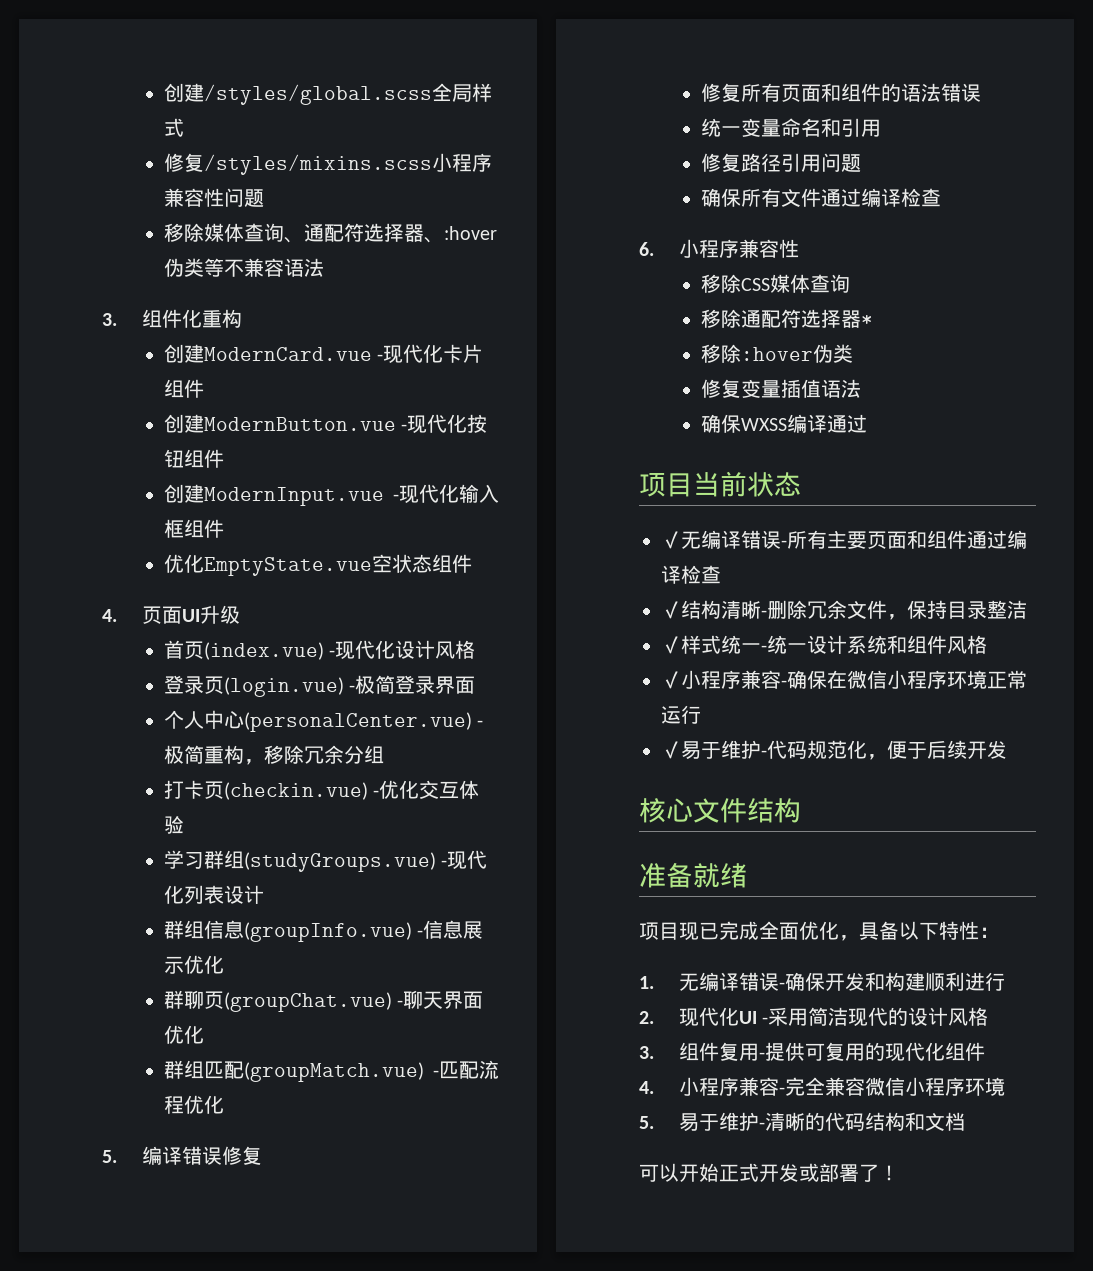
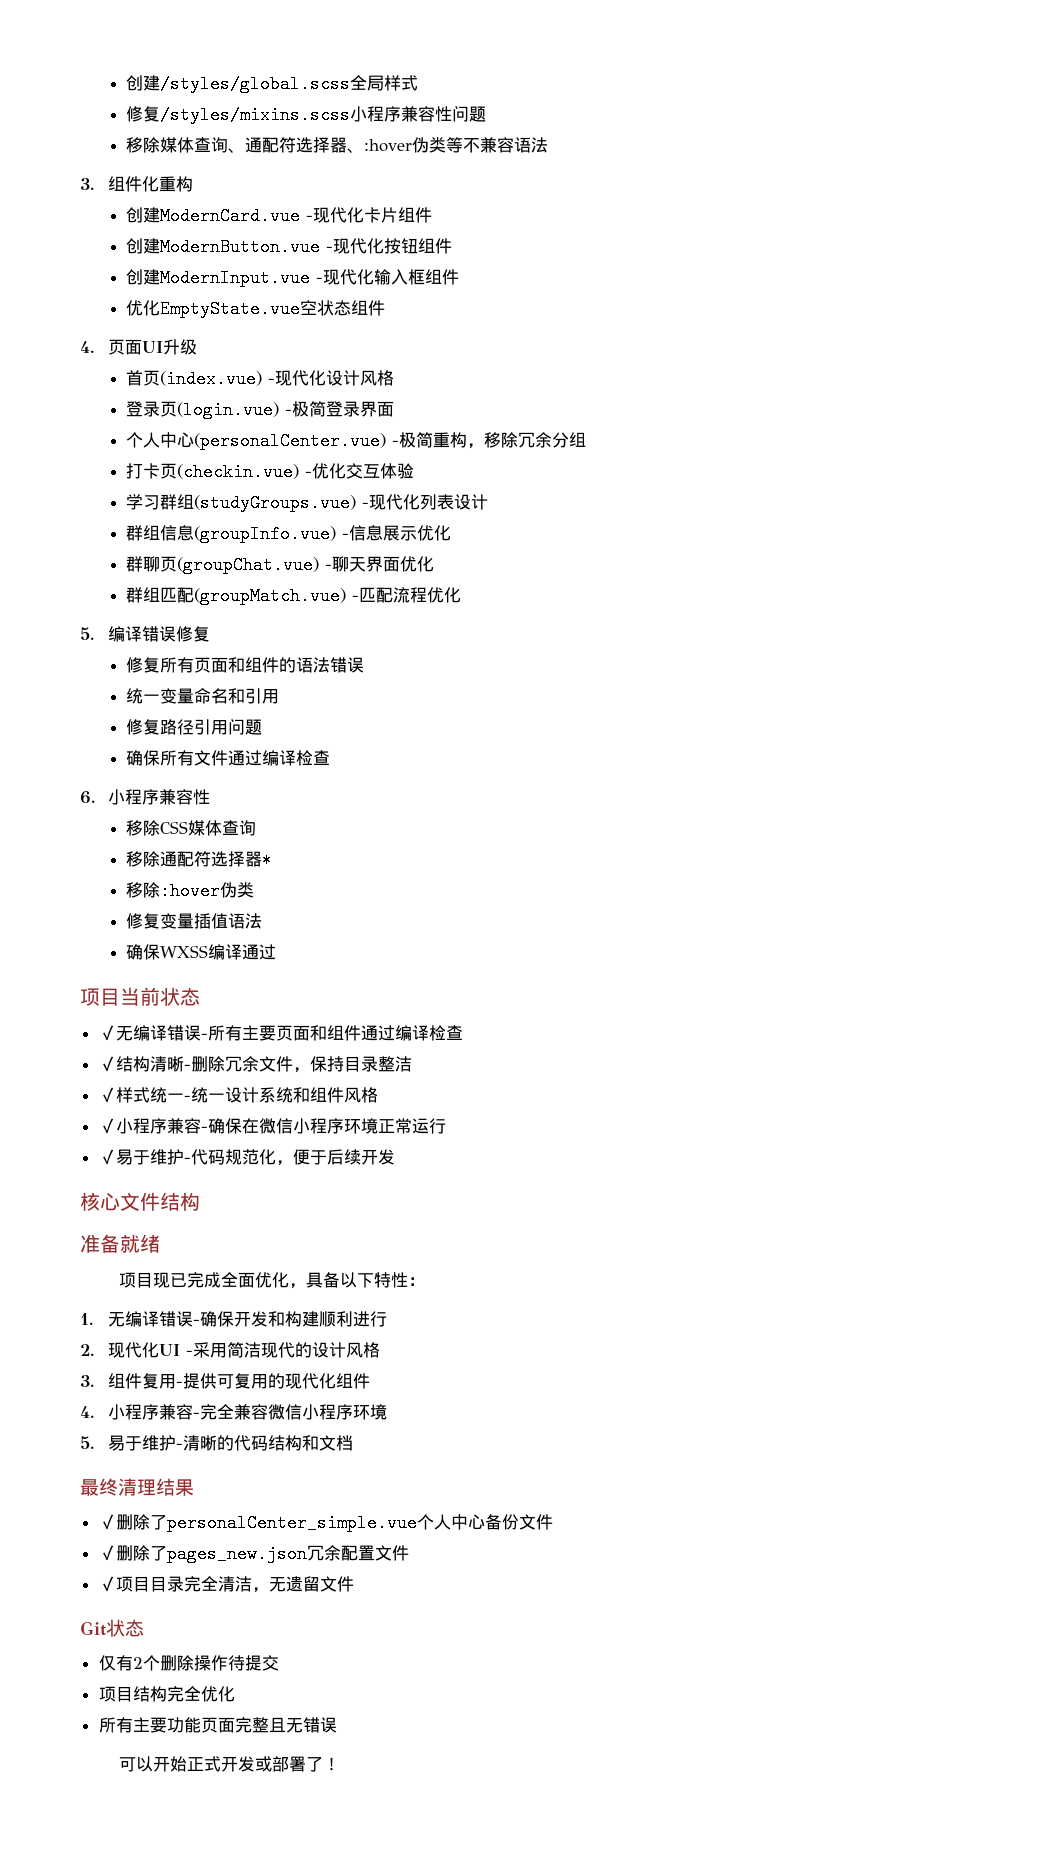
(965, 1121) none -> [80,1478,194,1496] [98,1514,553,1532] [98,1545,409,1563] [98,1576,354,1593] [80,1619,144,1637] [98,1655,279,1671] [98,1686,235,1702] [98,1717,337,1733] // 最终清理结果 // ✓删除了personalCenter_simple.vue个人中心备份文件 // ✓删除了pages_new.json冗余配置文件 // ✓项目目录完全清洁，无遗留文件 // Git状态 // 仅有2个删除操作待提交 // 项目结构完全优化 // 所有主要功能页面完整且无错误

